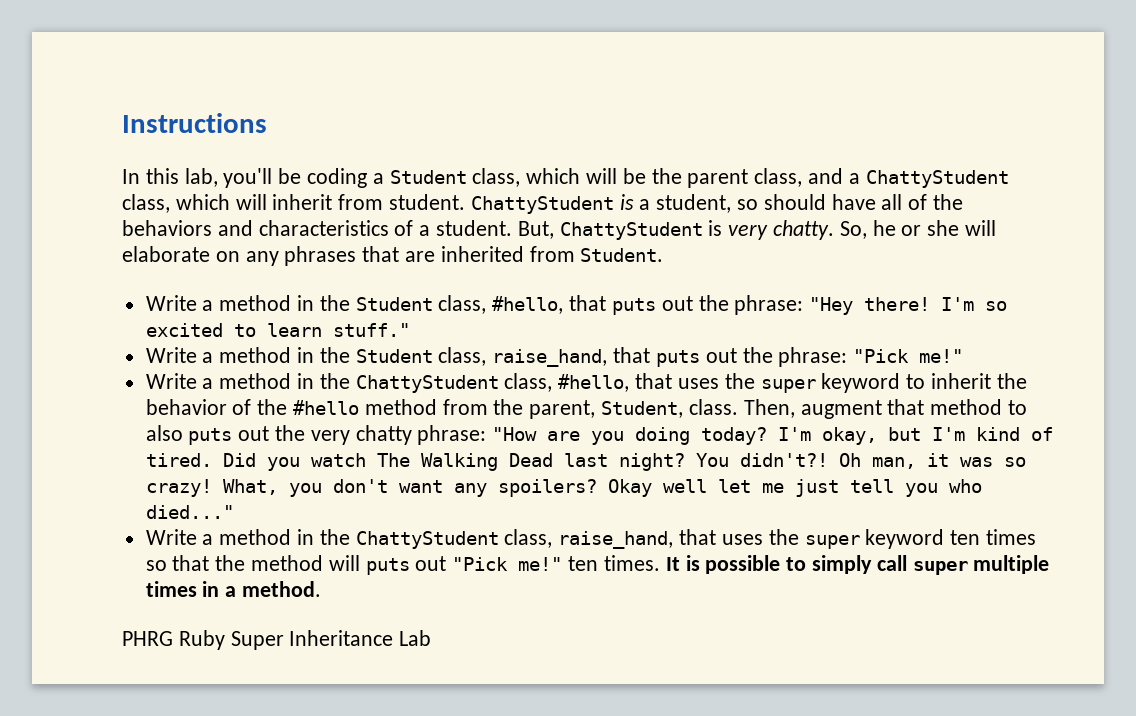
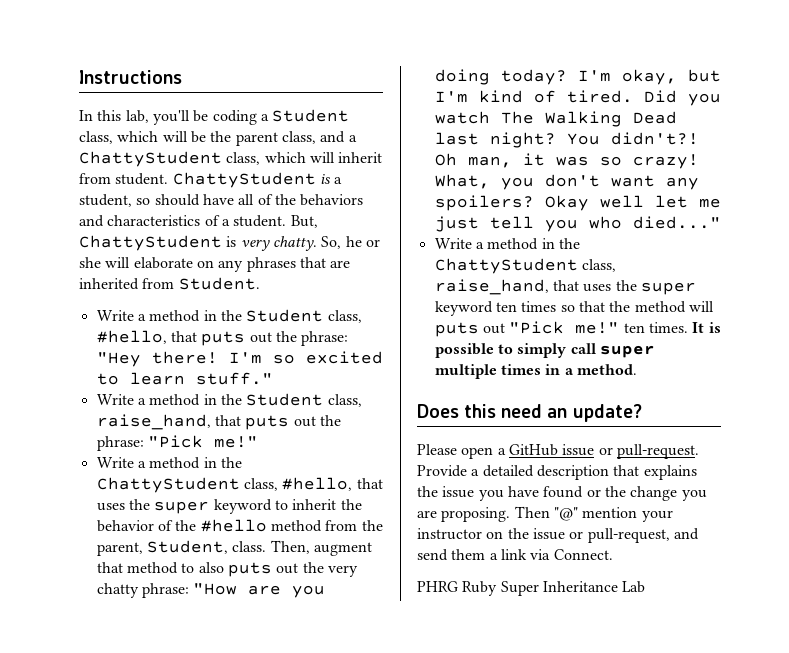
(322, 589) none -> [417,404,642,422] [417,444,699,459] [417,465,697,480] [417,486,707,501] [417,506,673,522] [417,528,699,543] [417,549,613,561] // Does this need an update? // Please open a GitHub issue or pull-request. Provide a detailed description that explains the issue you have found or the change you are proposing. Then "@" mention your instructor on the issue or pull-request, and send them a link via Connect.

